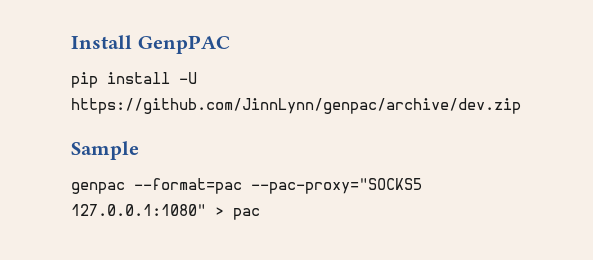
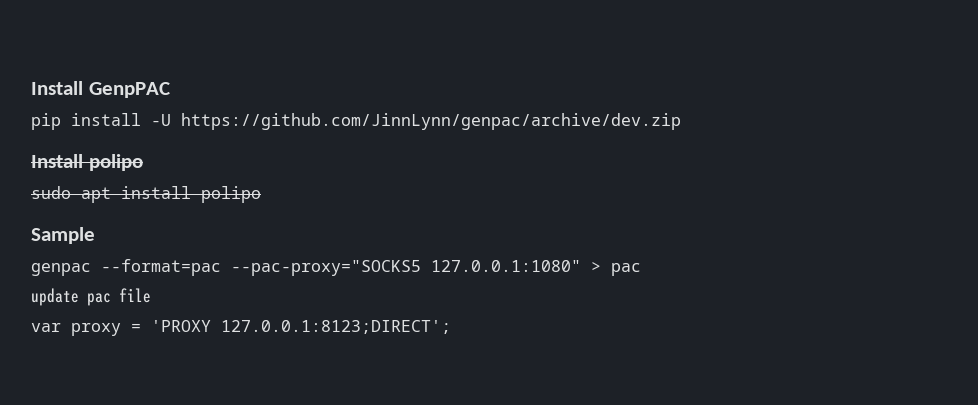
(521, 106) none -> [31,154,143,171] [31,186,261,203] // Install polipo // sudo apt install polipo
(260, 214) none -> [31,288,151,306] [31,320,451,336] // update pac file // var proxy = 'PROXY 127.0.0.1:8123;DIRECT';

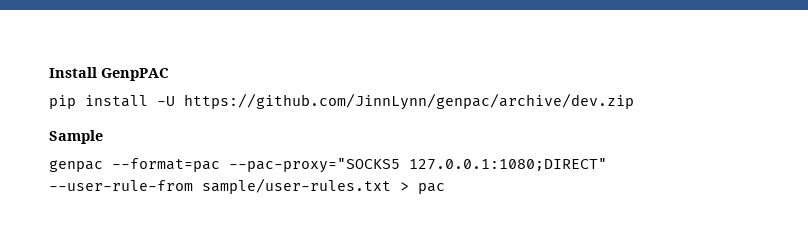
[31,154,143,171] [31,186,261,203] // Install polipo // sudo apt install polipo -> (634, 101) none
[431,260,581,272] 127.0.0.1:1080" -> [409,158,607,171] [49,178,391,194] 127.0.0.1:1080;DIRECT" --user-rule-from sample/user-rules.txt
[31,288,151,306] [31,320,451,336] // update pac file // var proxy = 'PROXY 127.0.0.1:8123;DIRECT'; -> (445, 188) none

